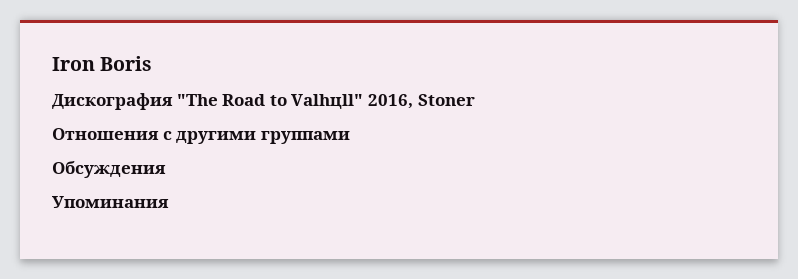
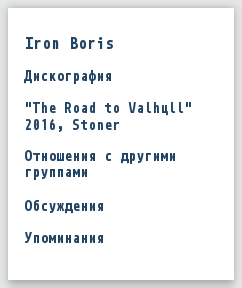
(173, 101) none -> (112, 77) //

